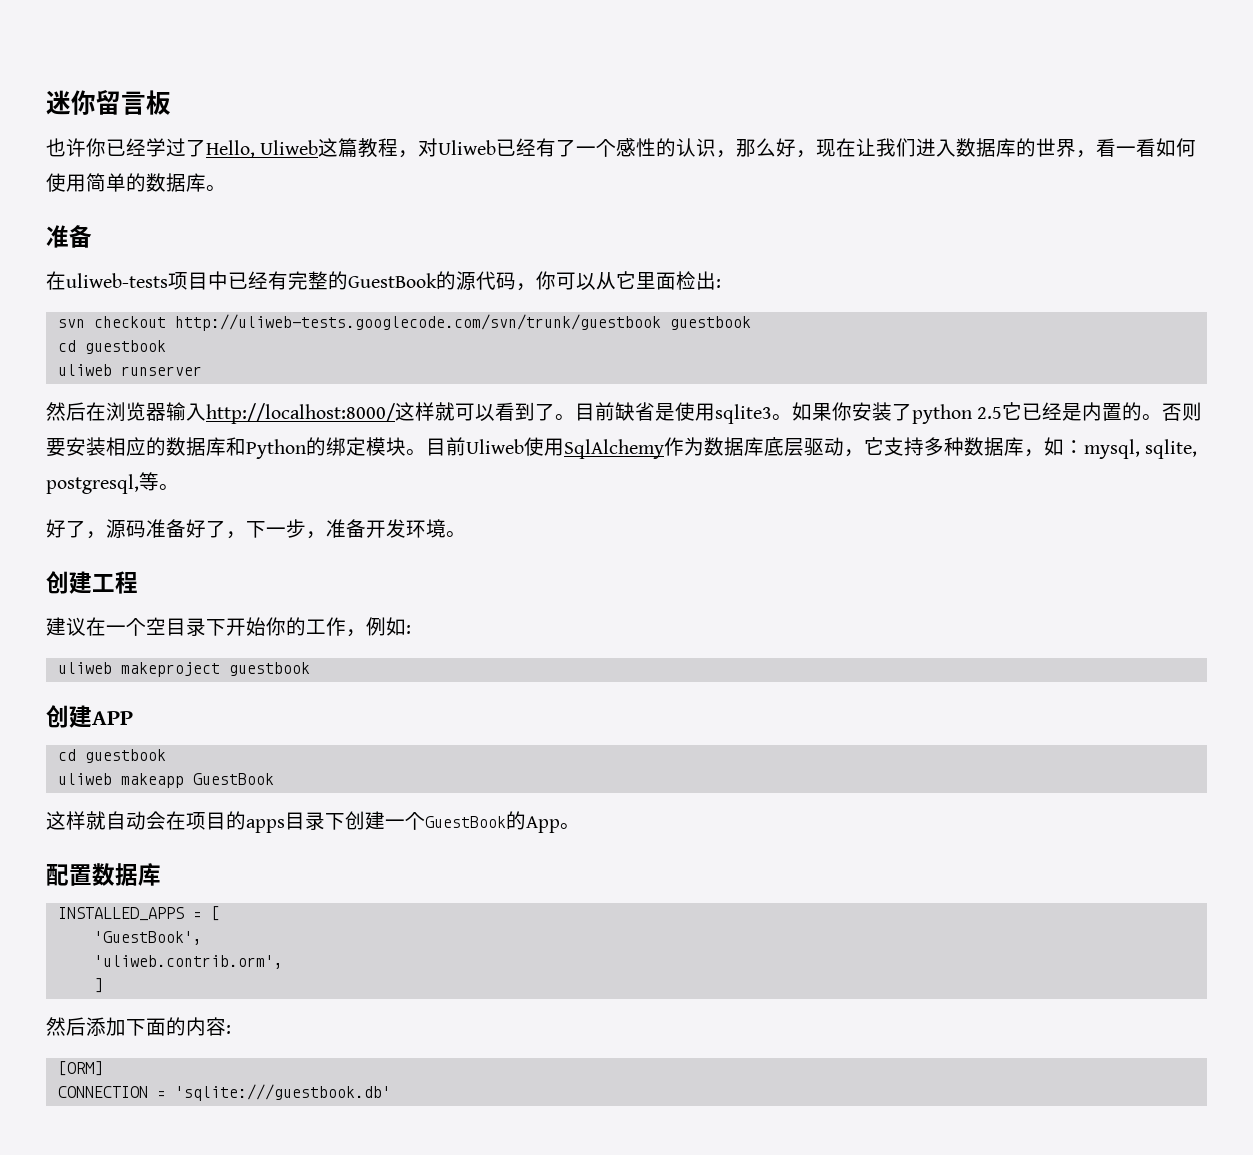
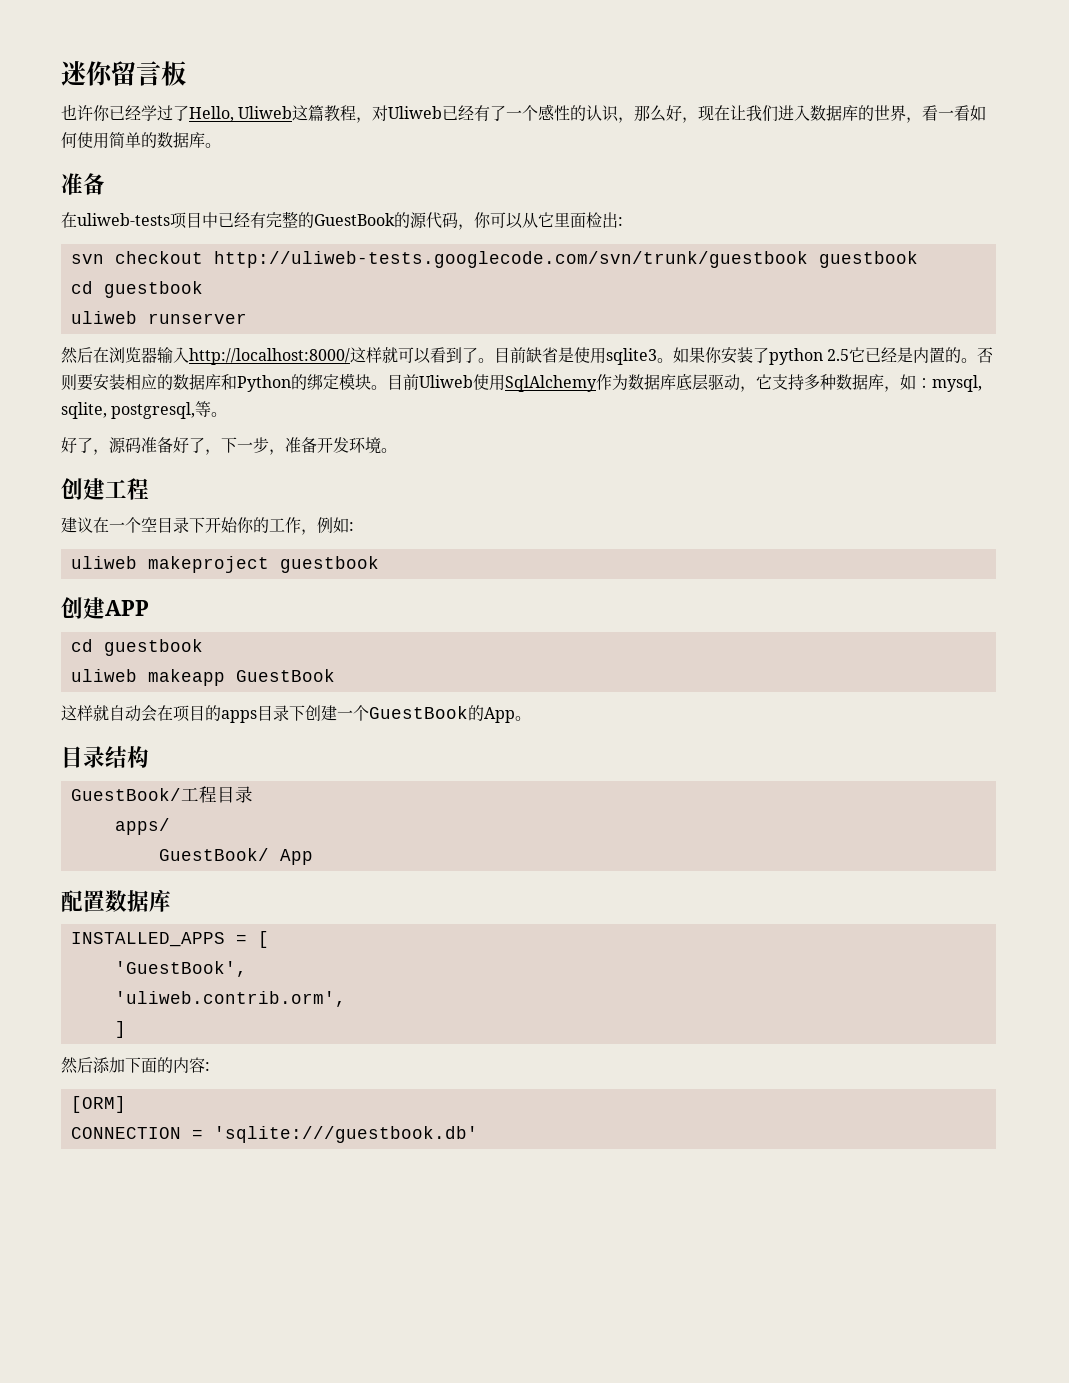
(580, 826) none -> [61,746,149,768] [70,786,253,803] [114,818,170,835] [158,848,313,865] // 目录结构 // GuestBook/工程目录 // apps/ // GuestBook/ App

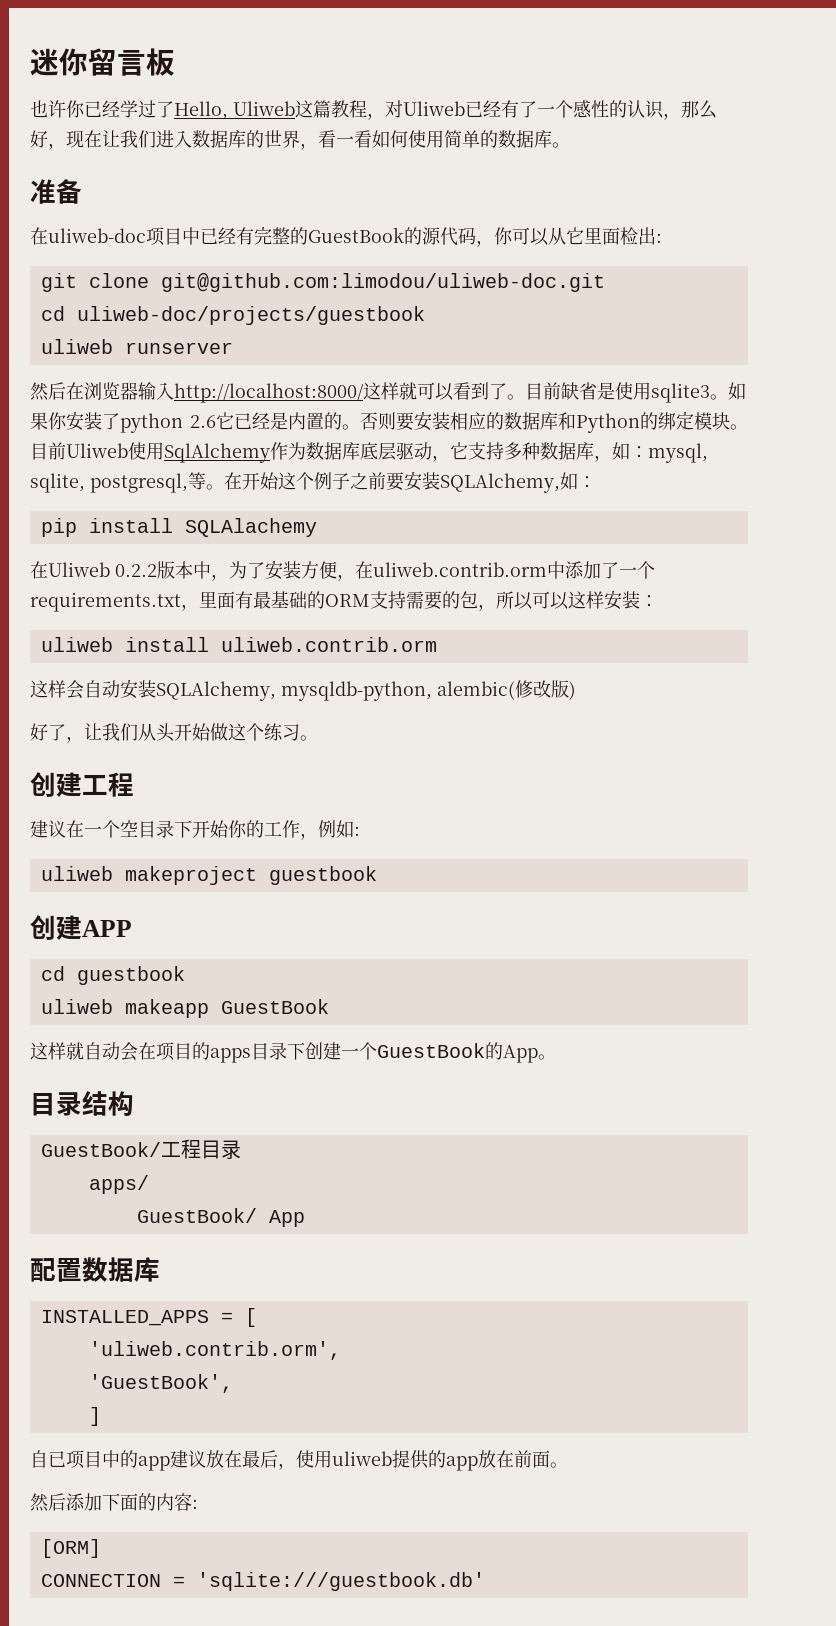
[77,213,170,226] uliweb-tests -> [48,228,146,243] uliweb-doc
[70,251,918,268] [70,281,203,298] svn checkout http://uliweb-tests.googlecode.com/svn/trunk/guestbook guestbook // cd guestbook -> [40,273,605,292] [40,306,425,325] git clone git@github.com:limodou/uliweb-doc.git // cd uliweb-doc/projects/guestbook
[827,349,850,361] 2.5 -> [190,415,216,428] 2.6
[61,437,381,455] // 好了，源码准备好了，下一步，准备开发环境 -> [224,471,596,493] [40,518,317,537] [30,560,655,581] [30,590,658,612] [40,637,437,652] [30,679,576,701] [30,723,300,743] 在开始这个例子之前要安装SQLAlchemy,如： // pip install SQLAlachemy // 在Uliweb 0.2.2版本中，为了安装方便，在uliweb.contrib.orm中添加了一个requirements.txt，里面有最基础的ORM支持需要的包，所以可以这样安装： // uliweb install uliweb.contrib.orm // 这样会自动安装SQLAlchemy, mysqldb-python, alembic(修改版) // 好了，让我们从头开始做这个练习
(269, 939) none -> [88,1341,341,1360] // 'uliweb.contrib.orm',
[114,991,346,1007] [114,1021,126,1038] 'uliweb.contrib.orm', // ] -> [88,1407,101,1426] [30,1450,568,1471] ] // 自已项目中的app建议放在最后，使用uliweb提供的app放在前面。

